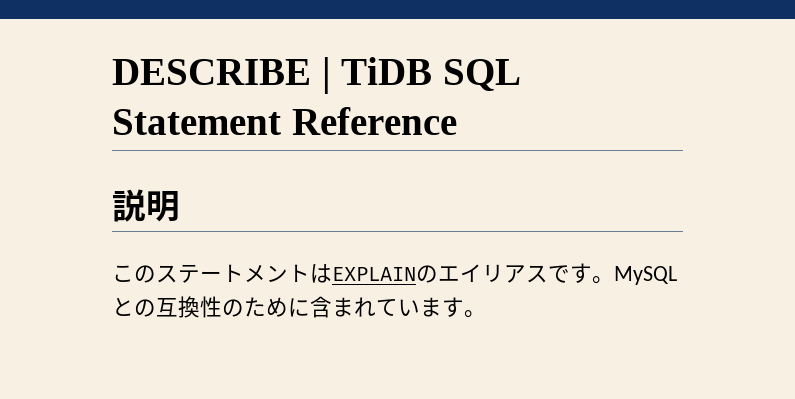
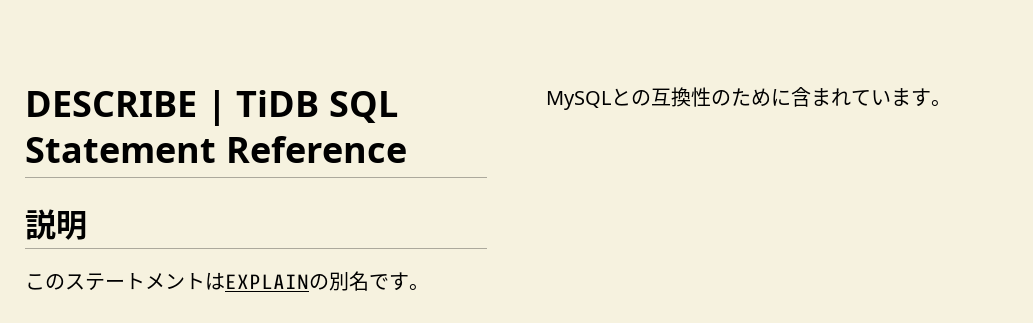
[438,264,548,283] エイリアス -> [329,271,369,291] 別名

